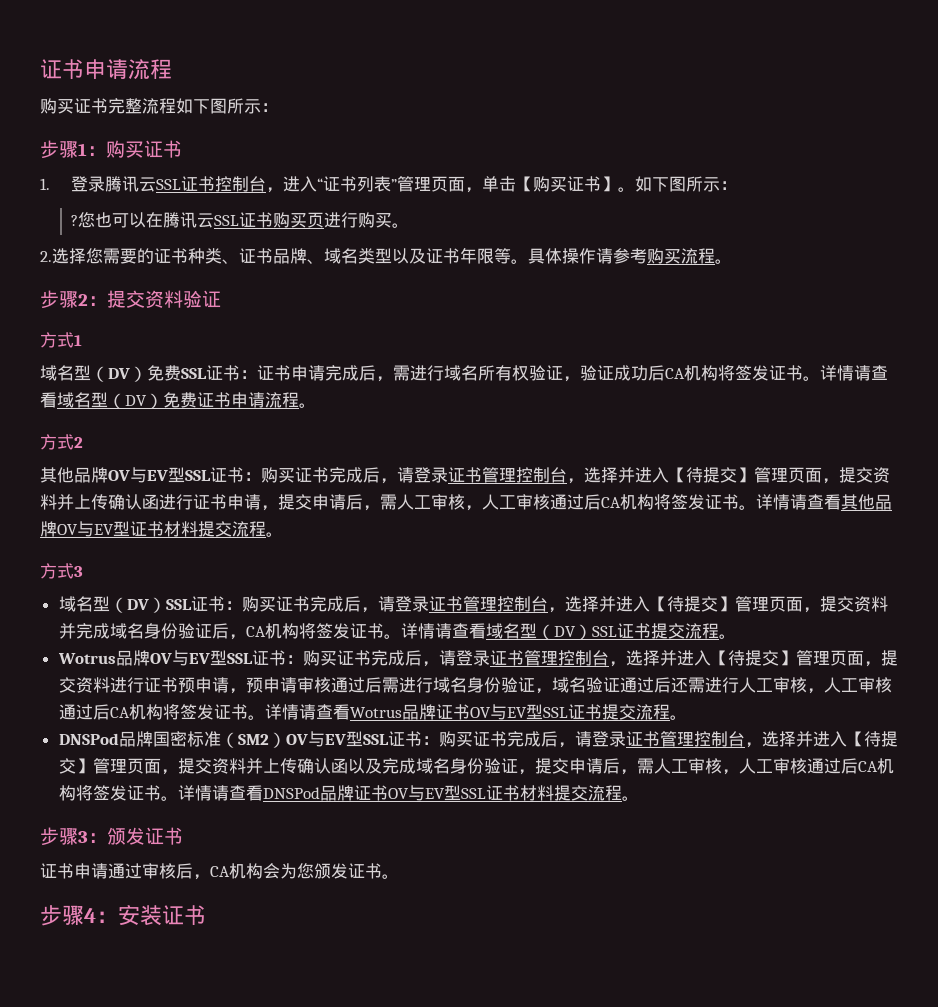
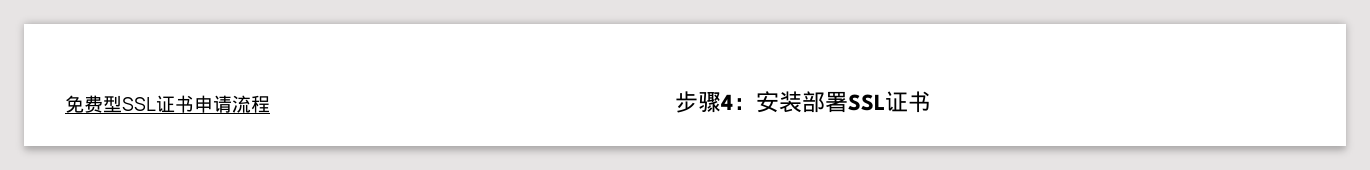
[40,59,172,80] [40,98,278,114] [40,140,182,159] [40,176,738,193] [71,212,410,228] [40,247,732,264] [40,290,221,309] [40,332,82,348] [40,365,888,382] [40,392,316,409] [40,434,83,450] [40,467,890,484] [40,494,892,511] [40,521,283,537] [40,563,83,579] [58,596,888,613] [58,623,736,640] [57,650,898,667] [58,677,892,694] [58,704,687,720] [58,731,898,748] [58,758,894,775] [58,785,639,801] [40,827,183,846] [40,863,399,880] 证书申请流程 // 购买证书完整流程如下图所示： // 步骤1：购买证书 // 1.登录腾讯云SSL证书控制台，进入“证书列表”管理页面，单击【购买证书】。如下图所示： // ?您也可以在腾讯云SSL证书购买页进行购买。 // 2.选择您需要的证书种类、证书品牌、域名类型以及证书年限等。具体操作请参考购买流程。 // 步骤2：提交资料验证 // 方式1 // 域名型（DV）免费SSL证书：证书申请完成后，需进行域名所有权验证，验证成功后CA机构将签发证书。详情请查看域名型（DV）免费证书申请流程。 // 方式2 // 其他品牌OV与EV型SSL证书：购买证书完成后，请登录证书管理控制台，选择并进入【待提交】管理页面，提交资料并上传确认函进行证书申请，提交申请后，需人工审核，人工审核通过后CA机构将签发证书。详情请查看其他品牌OV与EV型证书材料提交流程。 // 方式3 // 域名型（DV）SSL证书：购买证书完成后，请登录证书管理控制台，选择并进入【待提交】管理页面，提交资料并完成域名身份验证后，CA机构将签发证书。详情请查看域名型（DV）SSL证书提交流程。 // Wotrus品牌OV与EV型SSL证书：购买证书完成后，请登录证书管理控制台，选择并进入【待提交】管理页面，提交资料进行证书预申请，预申请审核通过后需进行域名身份验证，域名验证通过后还需进行人工审核，人工审核通过后CA机构将签发证书。详情请查看Wotrus品牌证书OV与EV型SSL证书提交流程。 // DNSPod品牌国密标准（SM2）OV与EV型SSL证书：购买证书完成后，请登录证书管理控制台，选择并进入【待提交】管理页面，提交资料并上传确认函以及完成域名身份验证，提交申请后，需人工审核，人工审核通过后CA机构将签发证书。详情请查看DNSPod品牌证书OV与EV型SSL证书材料提交流程。 // 步骤3：颁发证书 // 证书申请通过审核后，CA机构会为您颁发证书。 -> [65,95,270,113] 免费型SSL证书申请流程
(162, 915) none -> [802,91,885,113] 部署SSL

